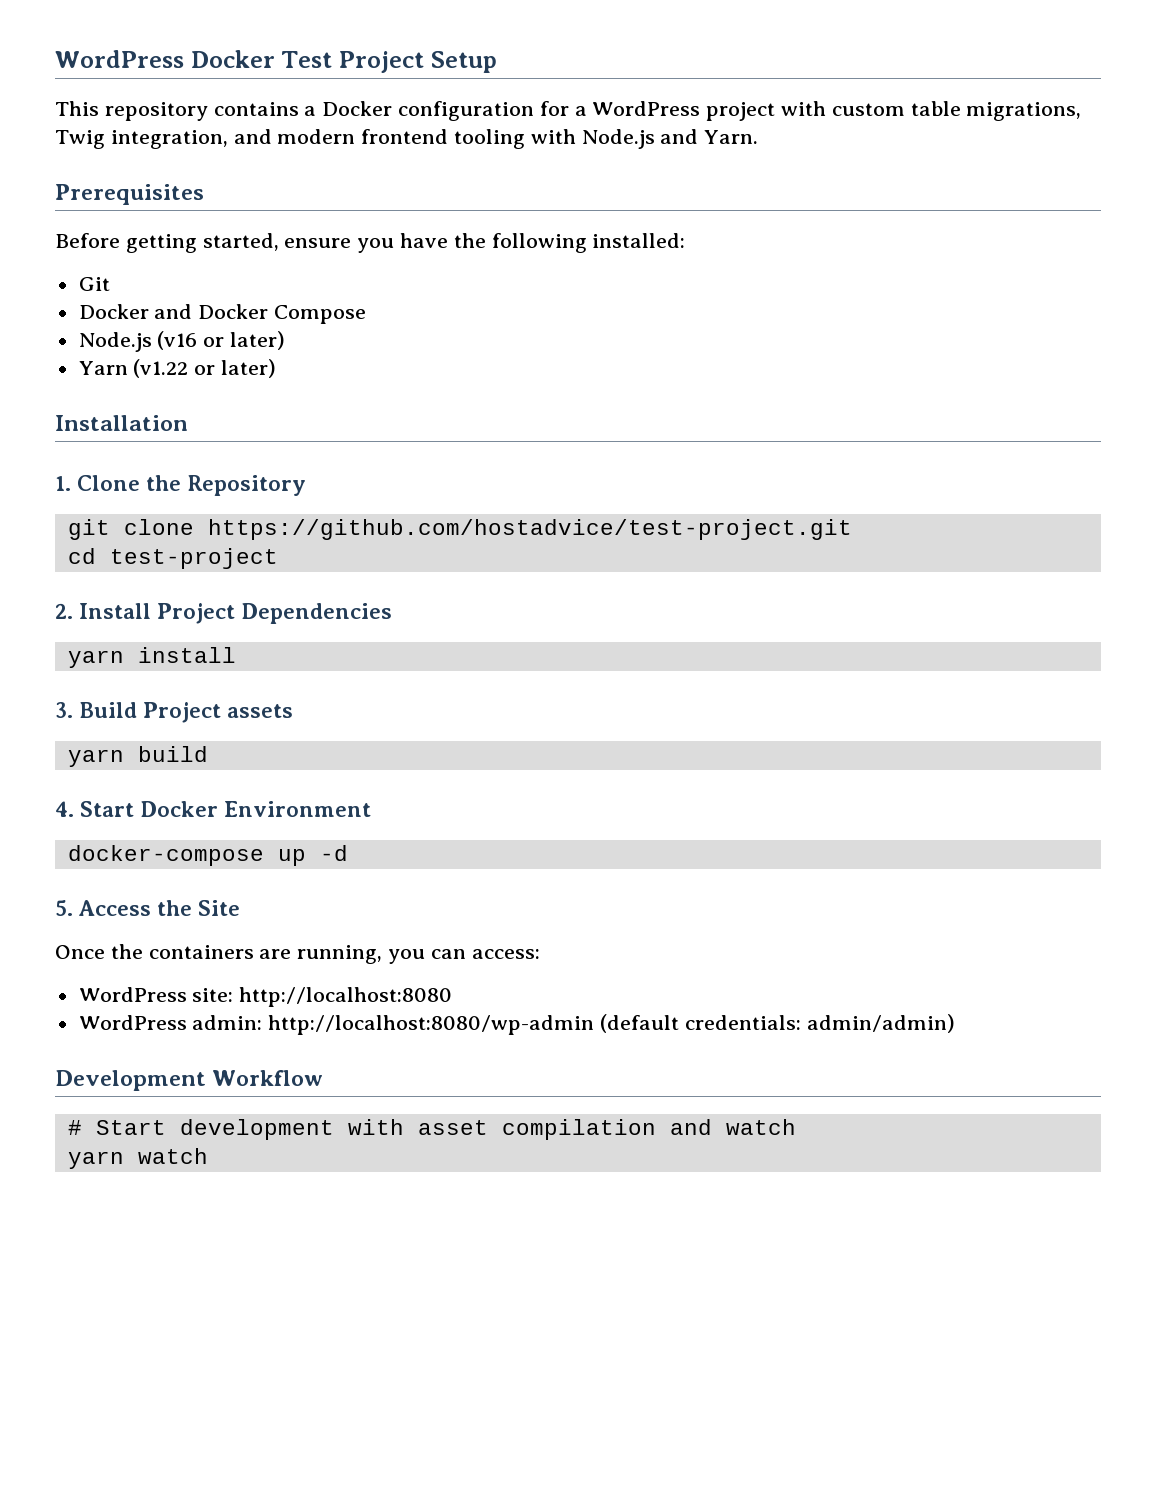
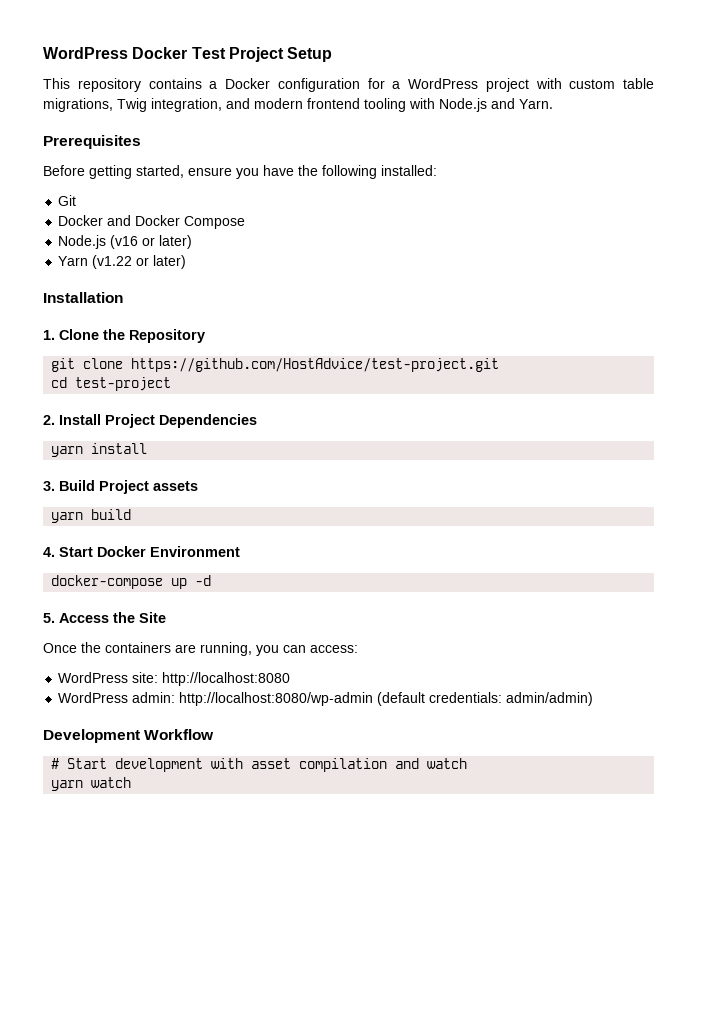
[207,519,852,540] https://github.com/hostadvice/test-project.git -> [131,358,500,372] https://github.com/HostAdvice/test-project.git

